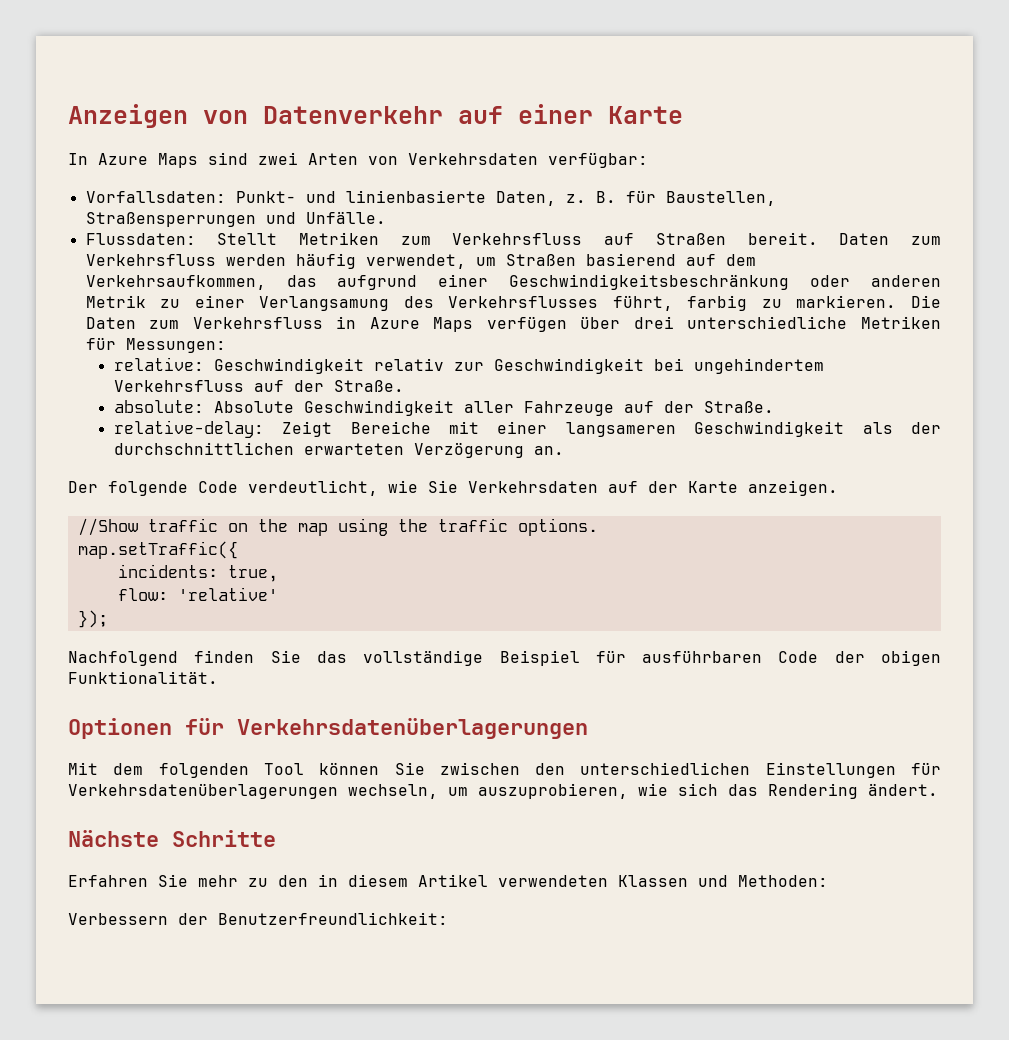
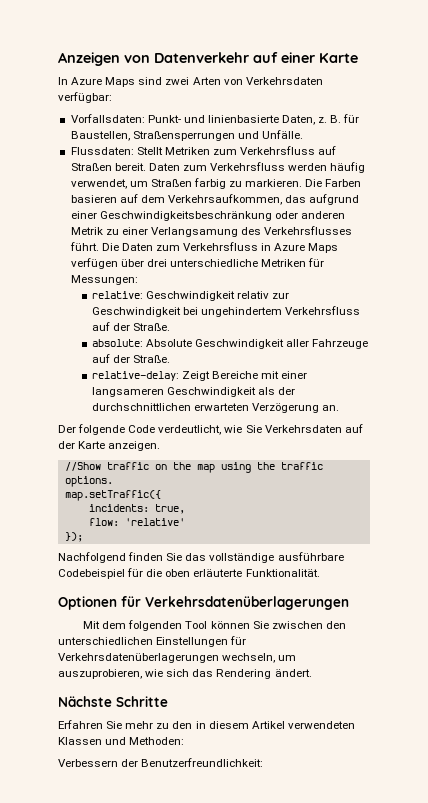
[585,253,676,266] basierend -> [193,178,362,189] [70,195,117,203] farbig zu markieren. Die Farben basieren
[612,295,897,311] führt, farbig zu markieren. -> [69,242,99,251] führt.
[499,650,941,666] Beispiel für ausführbaren Code der obigen -> [277,552,344,561] [58,568,243,579] ausführbare Codebeispiel für die oben erläuterte

